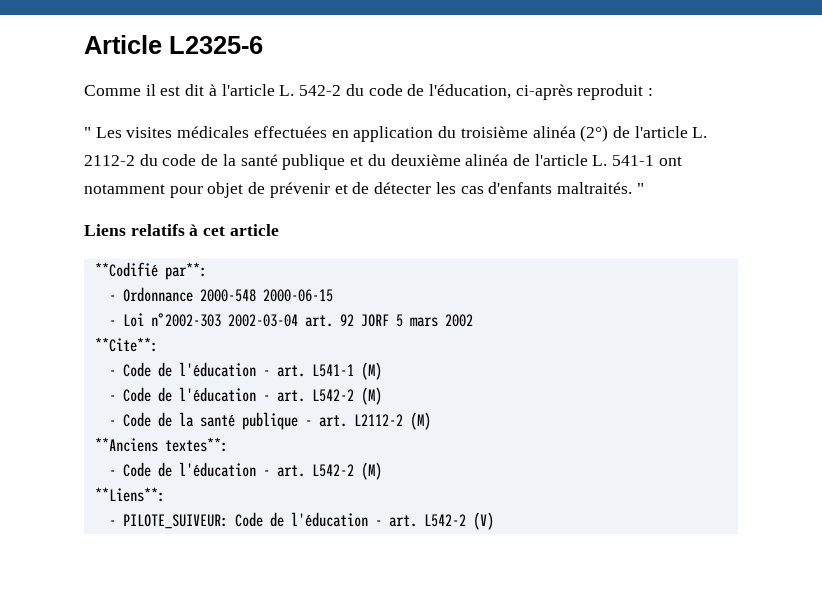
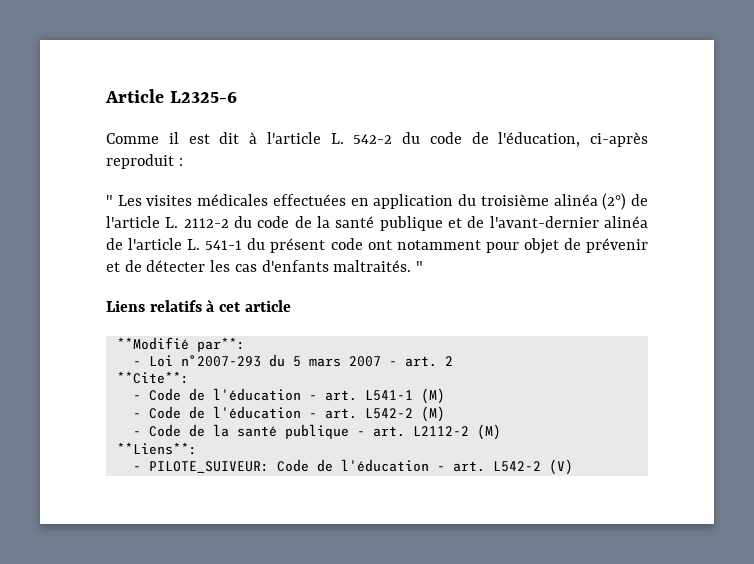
[367,154,461,166] du deuxième -> [467,216,599,228] de l'avant-dernier
(655, 160) none -> [247,238,363,253] du présent code
[94,262,158,277] **Codifié -> [116,337,189,350] **Modifié
[122,287,333,302] [108,313,473,327] Ordonnance 2000-548 2000-06-15 // - Loi n°2002-303 2002-03-04 art. 92 JORF 5 mars 2002 -> [148,354,453,367] Loi n°2007-293 du 5 mars 2007 - art. 2
[94,437,228,452] [108,462,382,480] // **Anciens textes**: // - Code de l'éducation - art. L542-2 (M) -> (501, 432) none

